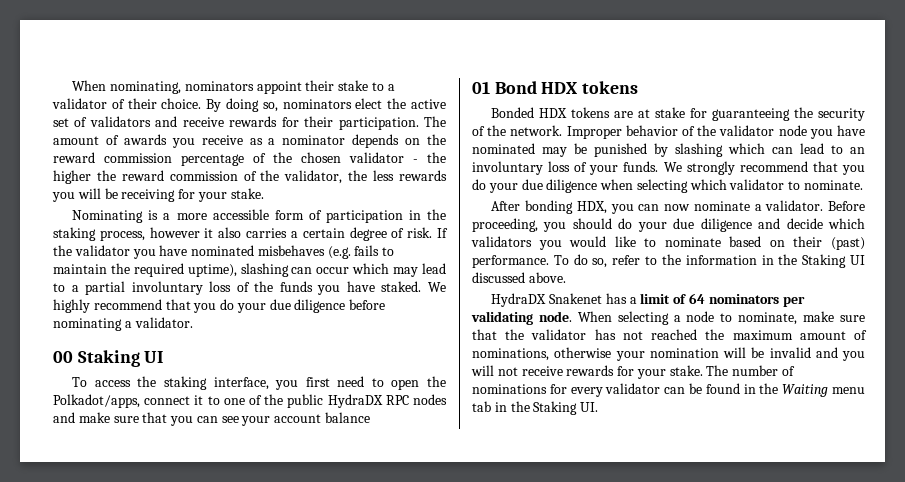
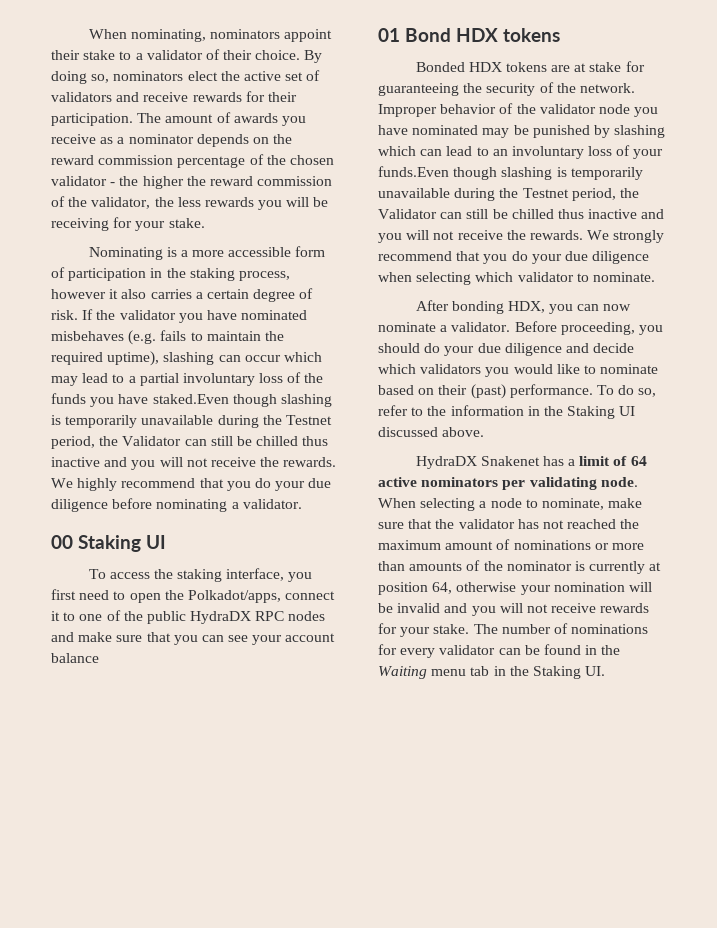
[381,281,422,292] staked. -> [152,394,332,407] [51,415,332,428] [51,436,329,449] [51,457,337,470] staked.Even though slashing is temporarily unavailable during the Testnet period, the Validator can still be chilled thus inactive and you will not receive the rewards.
[623,161,659,172] funds. -> [378,166,643,180] [378,188,639,201] [378,209,665,219] [378,230,583,243] funds.Even though slashing is temporarily unavailable during the Testnet period, the Validator can still be chilled thus inactive and you will not receive the rewards.
(706, 298) none -> [378,477,417,487] active
[472,348,549,361] nominations, -> [513,540,644,550] [378,560,662,574] [378,582,453,595] nominations or more than amounts of the nominator is currently at position 64,

